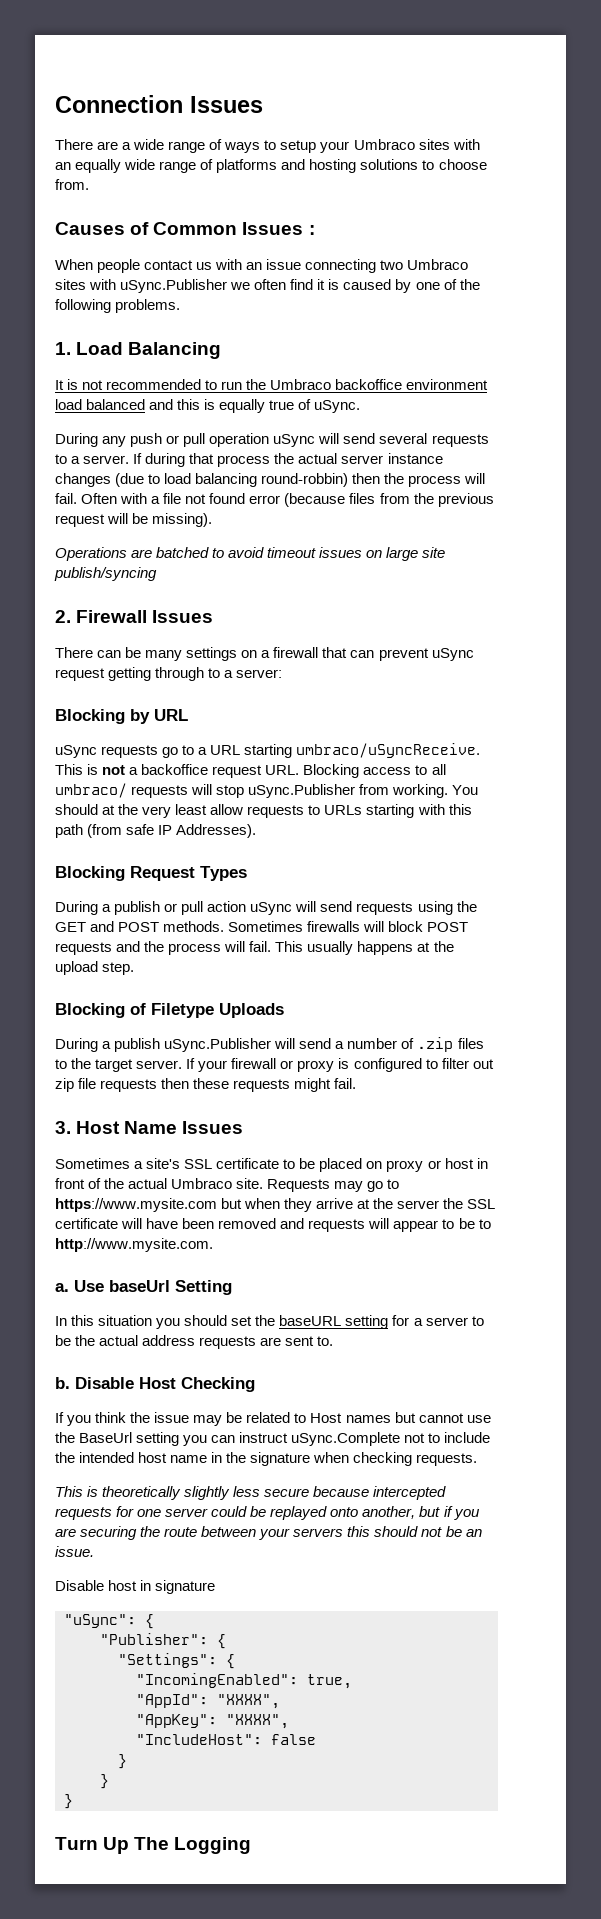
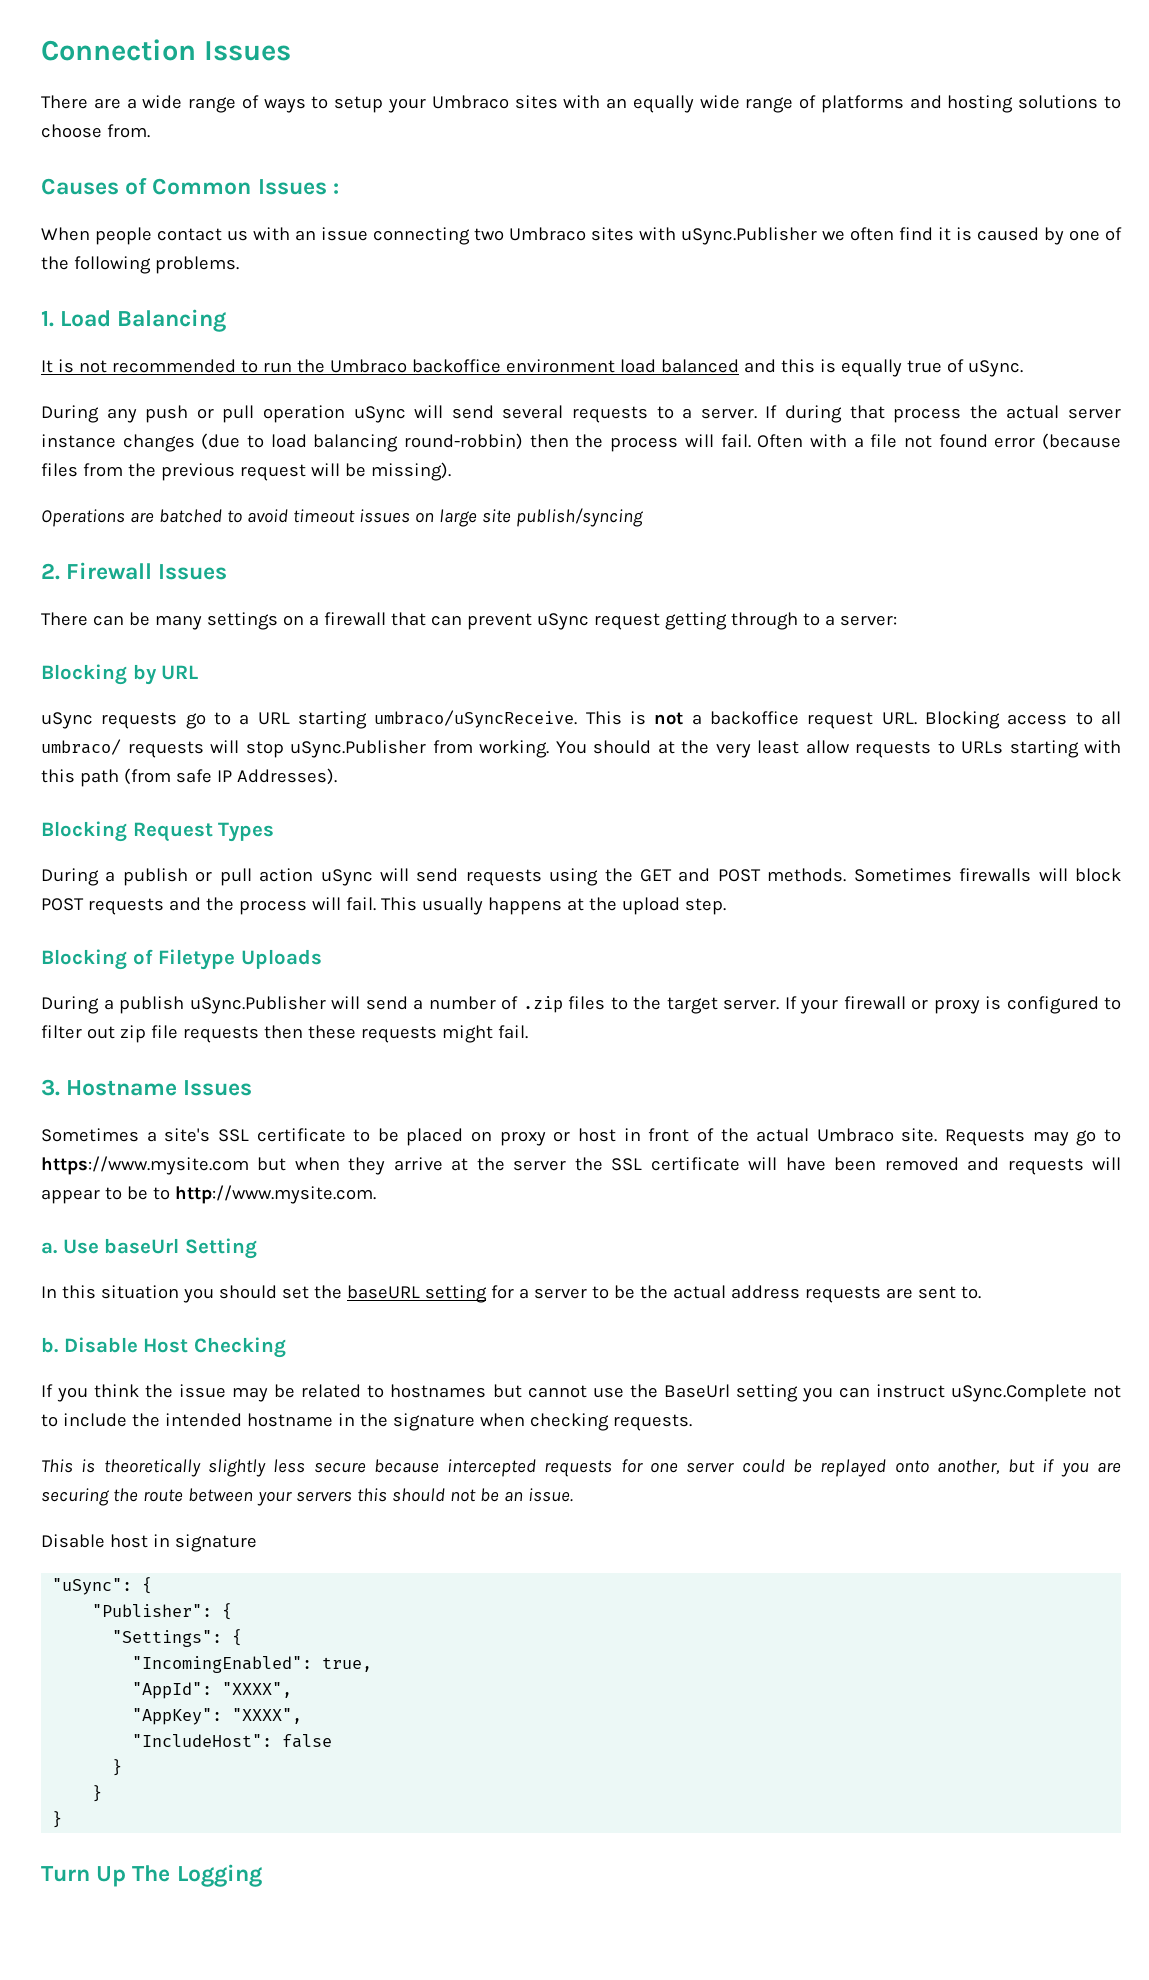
[76,1121,178,1134] Host Name -> [66,1080,178,1096] Hostname
[310,1413,391,1423] Host names -> [390,1384,487,1398] hostnames
[138,1452,208,1463] host name -> [246,1413,333,1427] hostname

